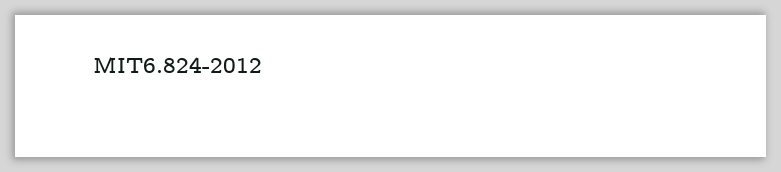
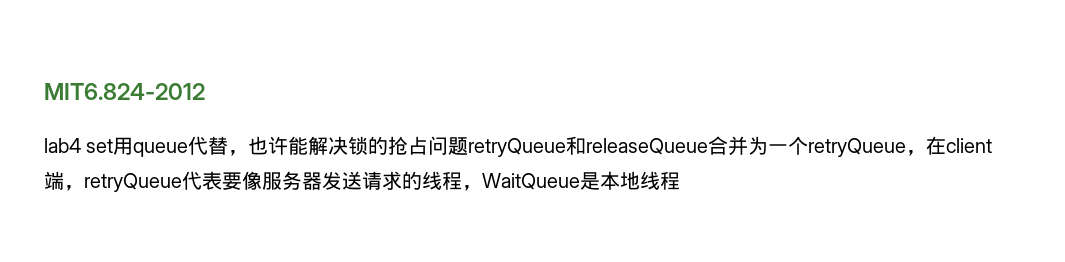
(262, 64) none -> [44,136,993,157] [44,171,680,192] // lab4 set用queue代替，也许能解决锁的抢占问题retryQueue和releaseQueue合并为一个retryQueue，在client端，retryQueue代表要像服务器发送请求的线程，WaitQueue是本地线程

